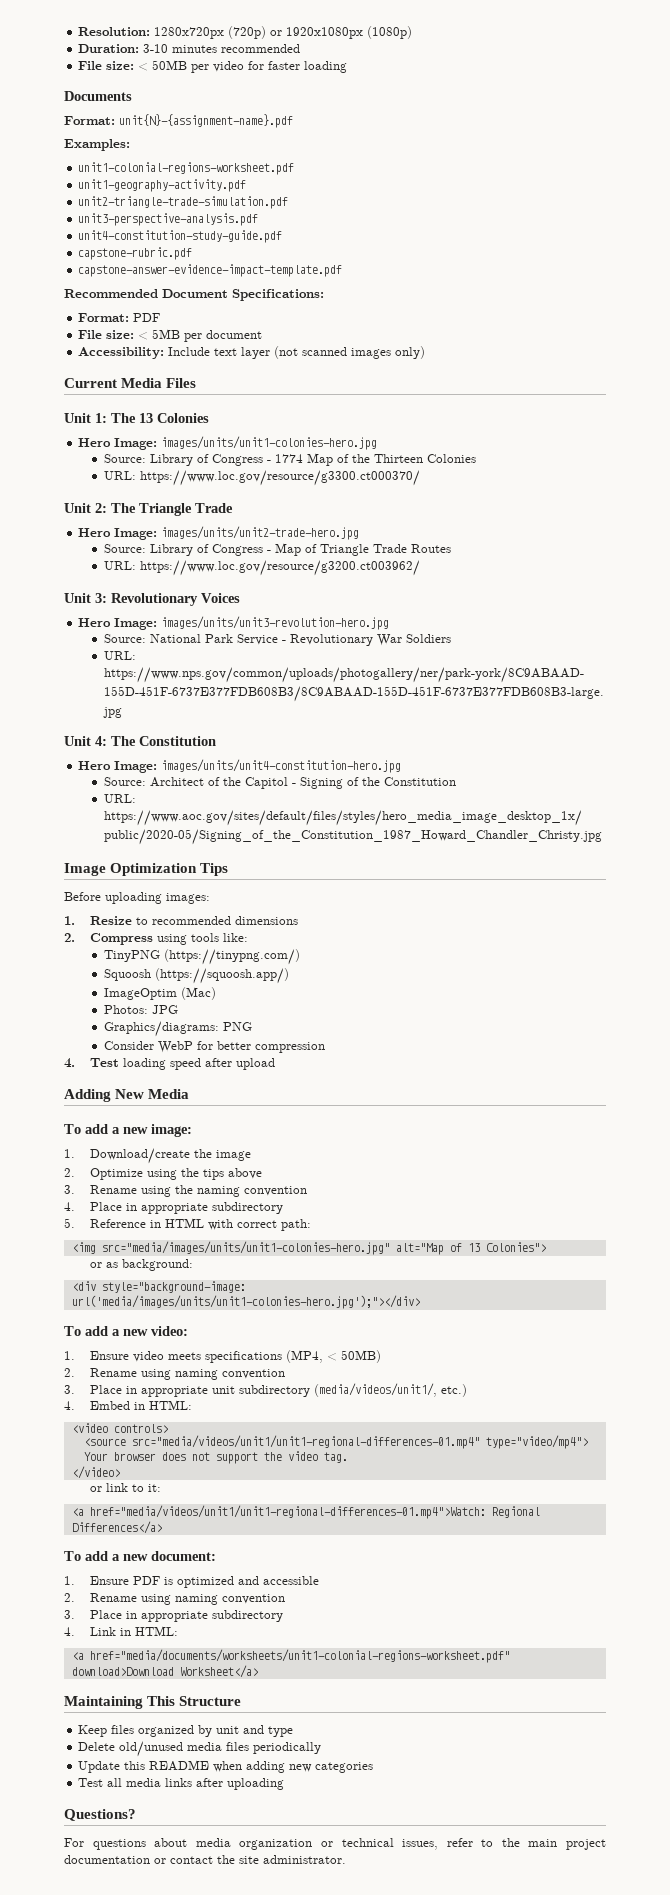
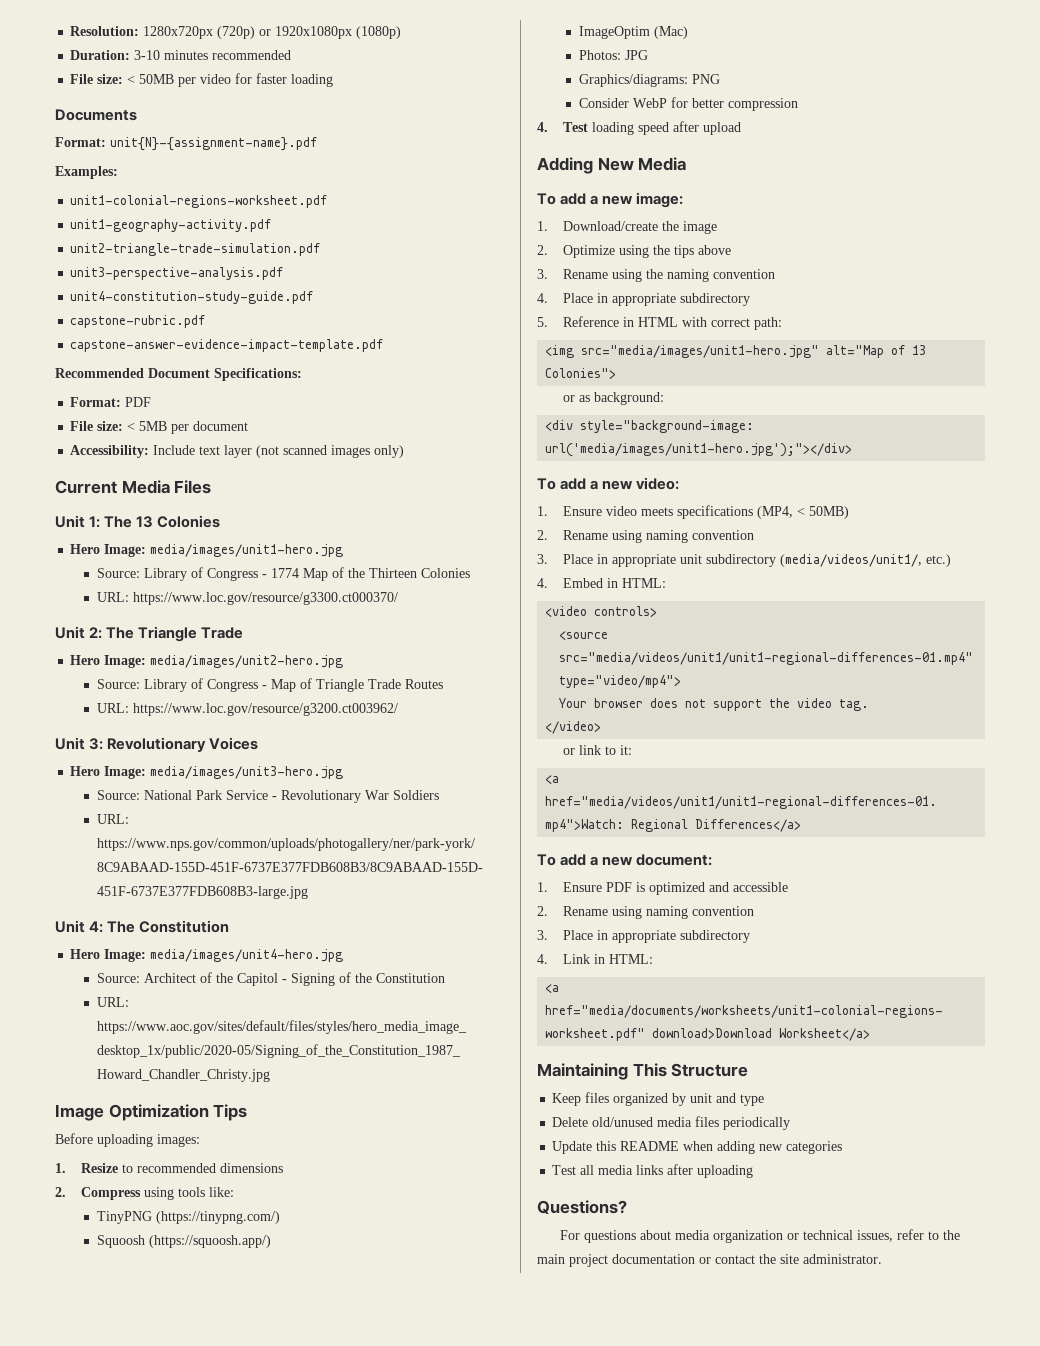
[161,436,378,450] images/units/unit1-colonies-hero.jpg -> [150,544,344,557] media/images/unit1-hero.jpg
[161,526,360,540] images/units/unit2-trade-hero.jpg -> [150,655,344,668] media/images/unit2-hero.jpg
[161,616,390,630] images/units/unit3-revolution-hero.jpg -> [150,766,344,779] media/images/unit3-hero.jpg
[161,759,402,773] images/units/unit4-constitution-hero.jpg -> [150,949,344,962] media/images/unit4-hero.jpg
[101,1241,390,1255] src="media/images/units/unit1-colonies-hero.jpg" -> [581,345,820,358] src="media/images/unit1-hero.jpg"
[71,1295,420,1309] url('media/images/units/unit1-colonies-hero.jpg');"></div> -> [545,443,853,457] url('media/images/unit1-hero.jpg');"></div>

